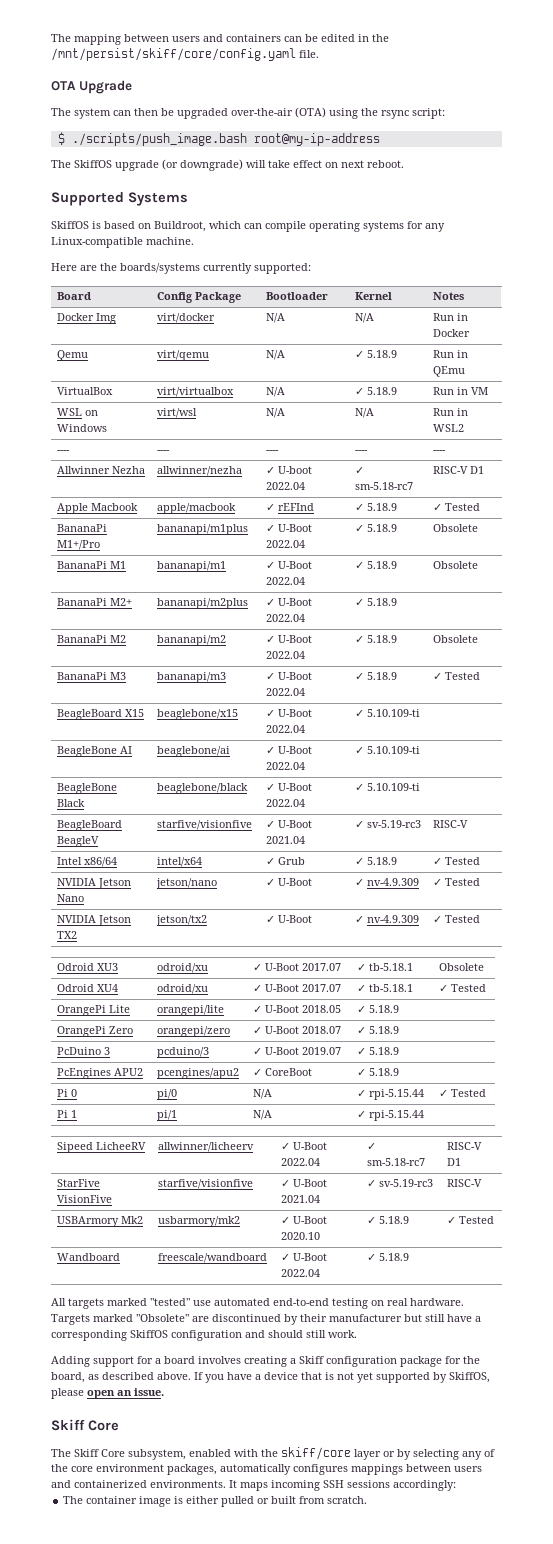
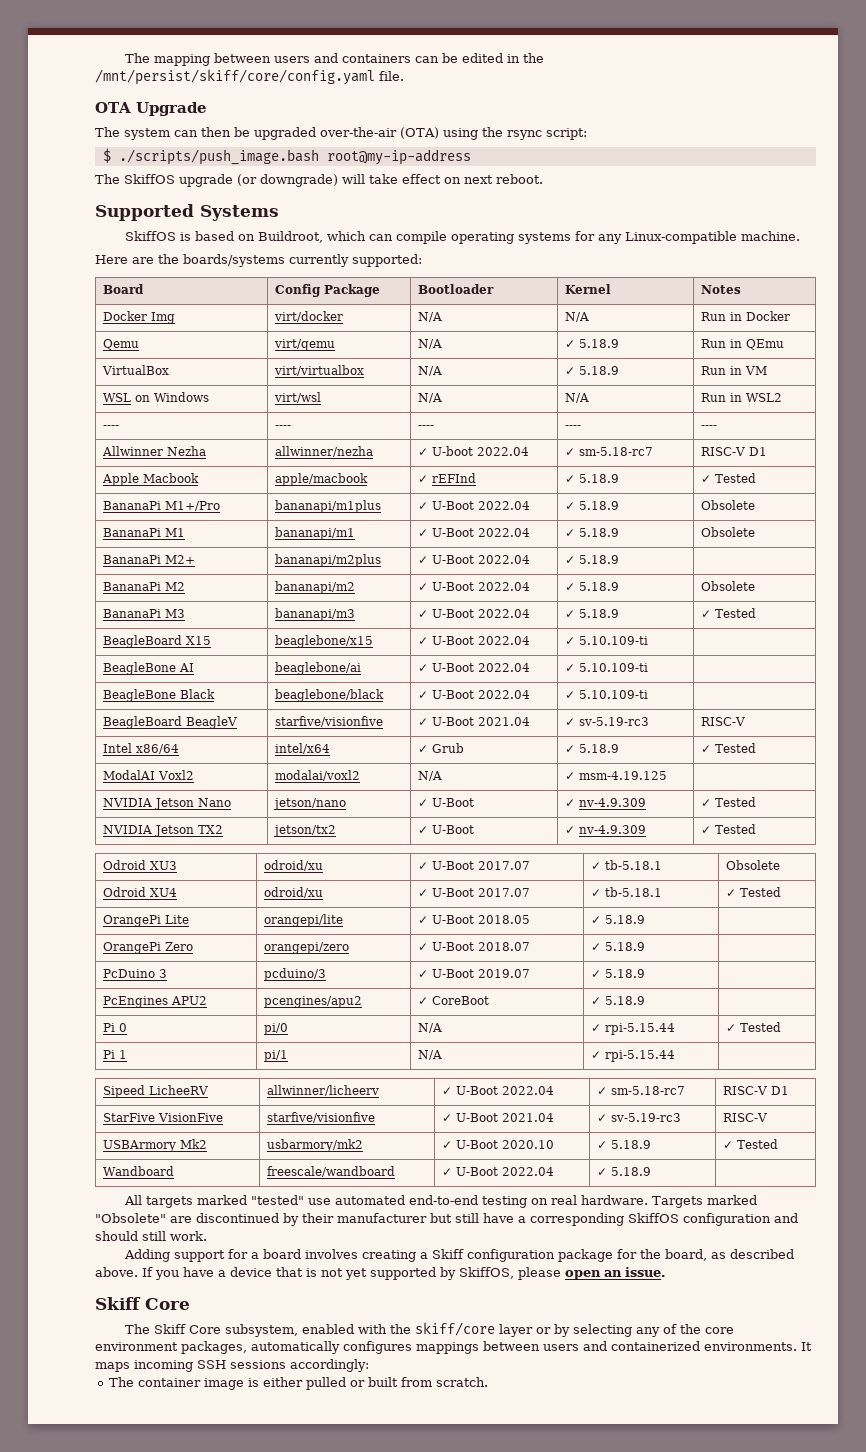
(481, 861) none -> [102,770,194,780] [274,770,360,781] [417,771,442,781] [564,771,667,780] // ModalAI Voxl2 | modalai/voxl2 | N/A | ✓ msm-4.19.125 |

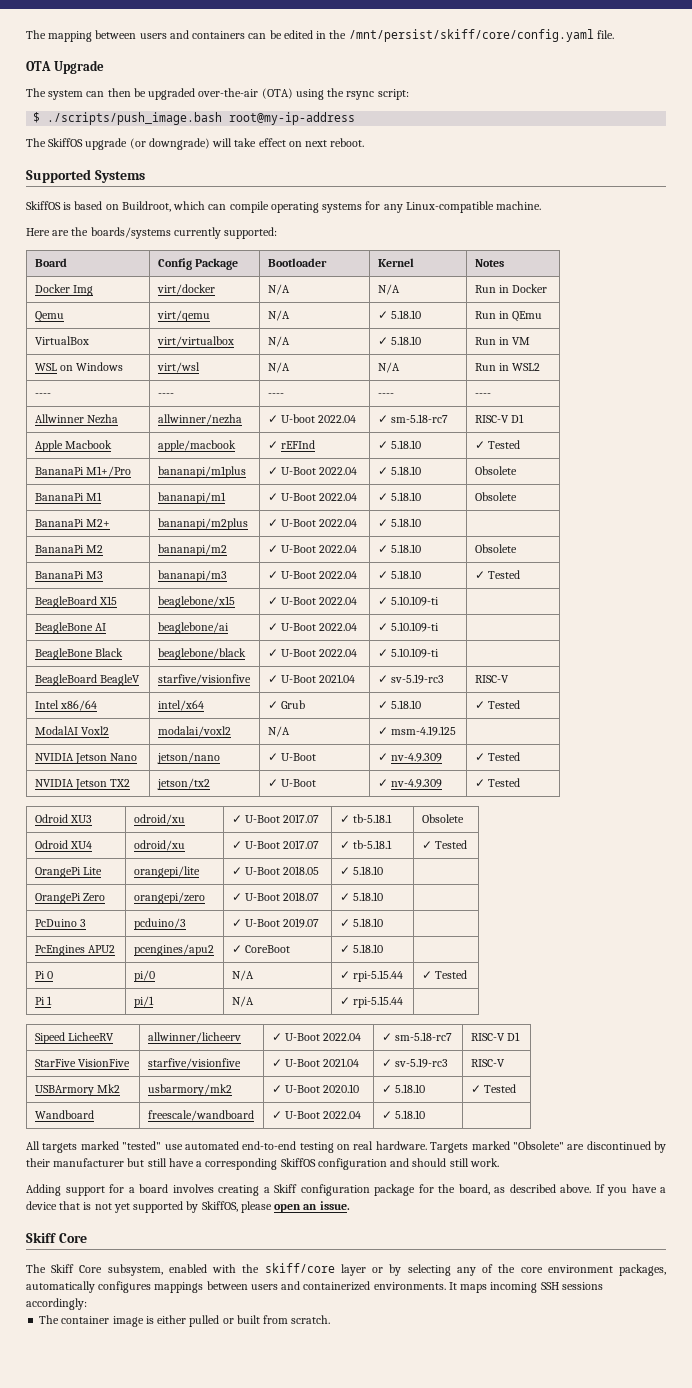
[578,339,619,348] 5.18.9 -> [390,310,421,319] 5.18.10
[578,366,619,375] 5.18.9 -> [390,336,421,345] 5.18.10
[578,474,619,483] 5.18.9 -> [390,440,421,449] 5.18.10
[578,501,619,510] 5.18.9 -> [390,466,421,475] 5.18.10
[578,528,619,537] 5.18.9 -> [390,492,421,501] 5.18.10
[578,555,619,564] 5.18.9 -> [390,518,421,527] 5.18.10
[578,582,619,591] 5.18.9 -> [390,544,421,553] 5.18.10
[578,609,619,618] 5.18.9 -> [390,570,421,579] 5.18.10
[578,744,619,753] 5.18.9 -> [390,700,421,709] 5.18.10
[604,915,645,924] 5.18.9 -> [352,866,383,875] 5.18.10
[604,942,645,951] 5.18.9 -> [352,892,383,901] 5.18.10
[604,969,645,978] 5.18.9 -> [352,918,383,927] 5.18.10
[604,996,645,1005] 5.18.9 -> [352,944,383,953] 5.18.10
[610,1140,651,1149] 5.18.9 -> [394,1084,425,1093] 5.18.10
[610,1167,651,1176] 5.18.9 -> [394,1110,425,1119] 5.18.10

